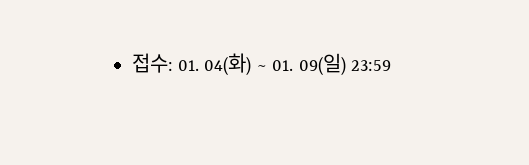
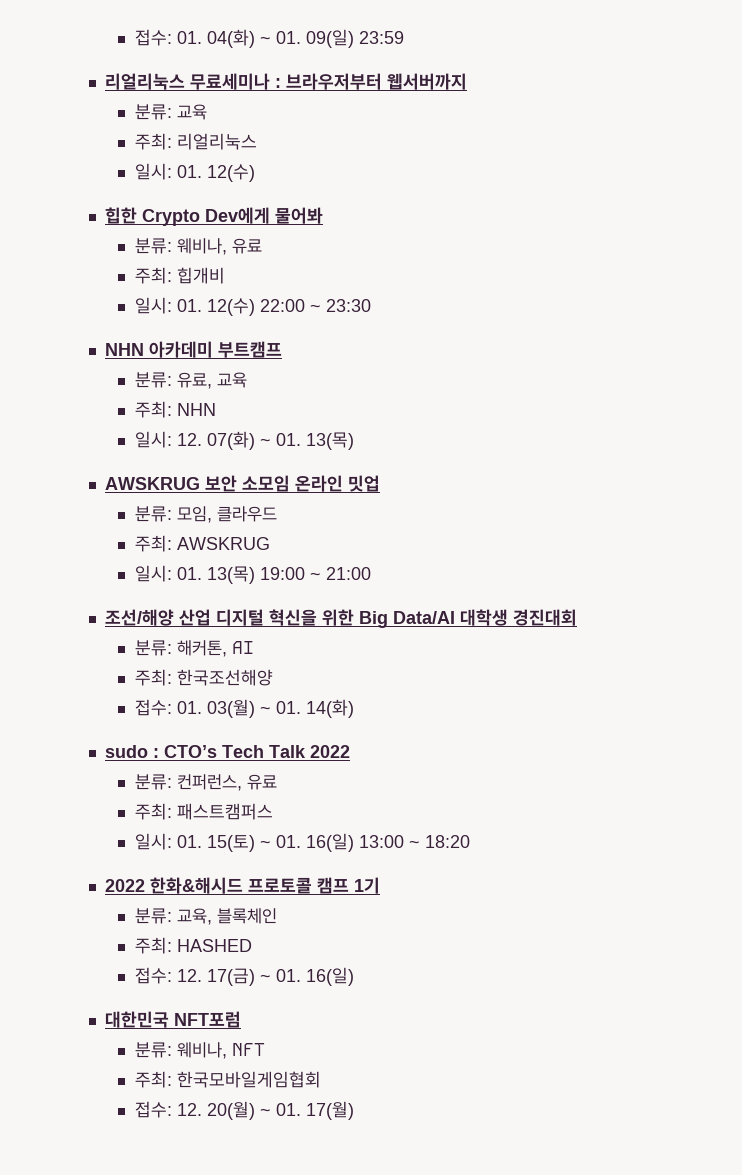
(391, 65) none -> [104,73,467,90] [134,104,207,120] [134,133,257,150] [134,163,255,182] [104,207,323,226] [134,238,262,255] [134,267,225,284] [134,297,371,316] [104,341,282,358] [134,372,247,389] [134,401,216,418] [134,431,354,450] [104,475,380,492] [134,506,277,523] [134,535,270,552] [134,565,371,584] [104,609,577,628] [134,640,254,657] [134,669,273,686] [134,699,354,718] [104,745,350,758] [134,774,277,791] [134,803,273,820] [134,833,470,852] [104,877,380,894] [134,908,277,925] [134,937,252,954] [134,967,354,986] [104,1011,241,1028] [134,1042,265,1059] [134,1071,321,1088] [134,1101,354,1120] // 리얼리눅스 무료세미나 : 브라우저부터 웹서버까지 // 분류: 교육 // 주최: 리얼리눅스 // 일시: 01. 12(수) // 힙한 Crypto Dev에게 물어봐 // 분류: 웨비나, 유료 // 주최: 힙개비 // 일시: 01. 12(수) 22:00 ~ 23:30 // NHN 아카데미 부트캠프 // 분류: 유료, 교육 // 주최: NHN // 일시: 12. 07(화) ~ 01. 13(목) // AWSKRUG 보안 소모임 온라인 밋업 // 분류: 모임, 클라우드 // 주최: AWSKRUG // 일시: 01. 13(목) 19:00 ~ 21:00 // 조선/해양 산업 디지털 혁신을 위한 Big Data/AI 대학생 경진대회 // 분류: 해커톤, AI // 주최: 한국조선해양 // 접수: 01. 03(월) ~ 01. 14(화) // sudo : CTO’s Tech Talk 2022 // 분류: 컨퍼런스, 유료 // 주최: 패스트캠퍼스 // 일시: 01. 15(토) ~ 01. 16(일) 13:00 ~ 18:20 // 2022 한화&해시드 프로토콜 캠프 1기 // 분류: 교육, 블록체인 // 주최: HASHED // 접수: 12. 17(금) ~ 01. 16(일) // 대한민국 NFT포럼 // 분류: 웨비나, NFT // 주최: 한국모바일게임협회 // 접수: 12. 20(월) ~ 01. 17(월)

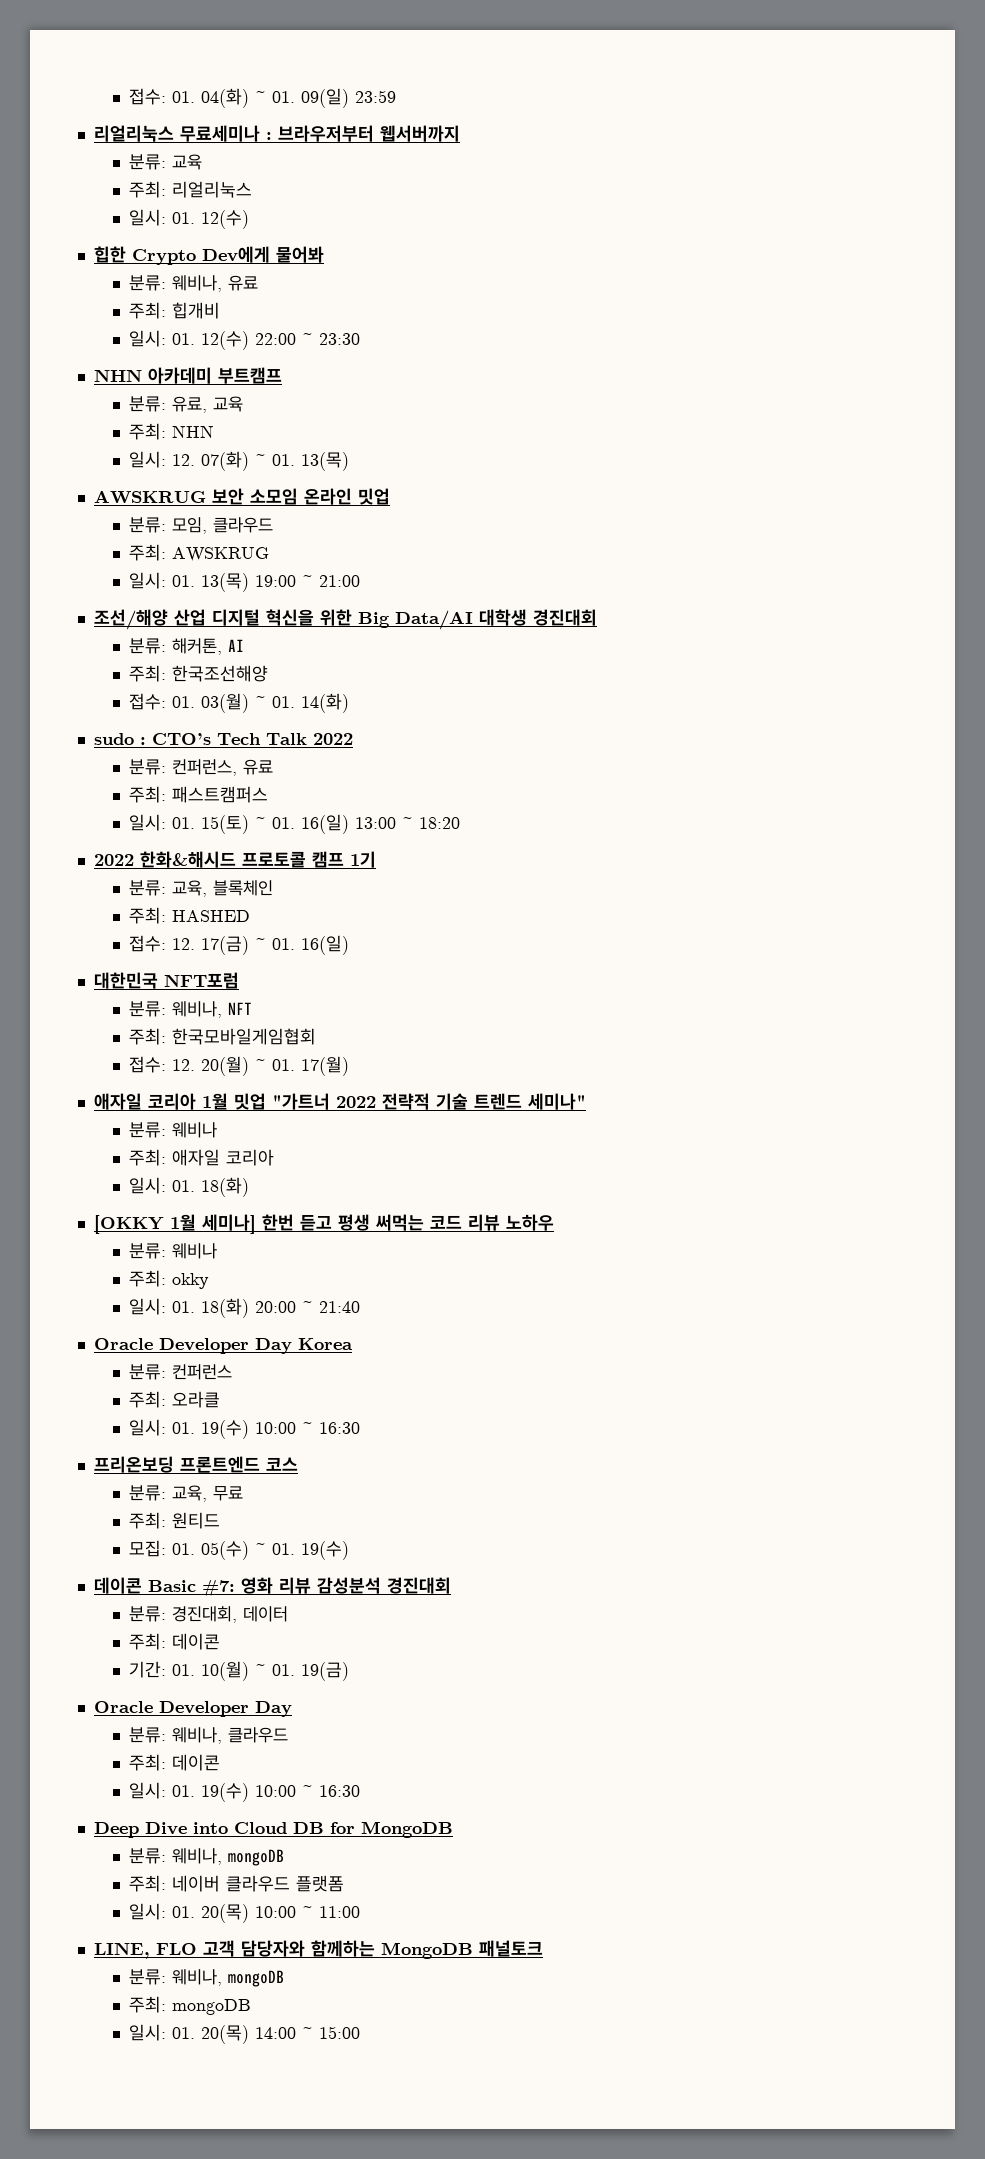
(354, 1110) none -> [93,1093,586,1110] [129,1122,218,1138] [129,1149,275,1166] [129,1177,250,1197] [93,1214,554,1234] [129,1243,218,1259] [129,1270,210,1289] [129,1298,361,1318] [93,1338,353,1354] [129,1364,233,1380] [129,1391,221,1408] [129,1419,361,1439] [93,1456,298,1473] [129,1485,244,1502] [129,1512,221,1529] [129,1540,350,1560] [93,1577,451,1597] [129,1606,289,1623] [129,1633,221,1650] [129,1661,350,1681] [93,1701,292,1717] [129,1727,289,1744] [129,1754,221,1771] [129,1782,361,1802] [93,1821,453,1838] [129,1848,285,1866] [129,1875,345,1892] [129,1903,361,1923] [93,1940,543,1959] [129,1969,285,1987] [129,1996,252,2015] [129,2024,361,2044] // 애자일 코리아 1월 밋업 "가트너 2022 전략적 기술 트렌드 세미나" // 분류: 웨비나 // 주최: 애자일 코리아 // 일시: 01. 18(화) // [OKKY 1월 세미나] 한번 듣고 평생 써먹는 코드 리뷰 노하우 // 분류: 웨비나 // 주최: okky // 일시: 01. 18(화) 20:00 ~ 21:40 // Oracle Developer Day Korea // 분류: 컨퍼런스 // 주최: 오라클 // 일시: 01. 19(수) 10:00 ~ 16:30 // 프리온보딩 프론트엔드 코스 // 분류: 교육, 무료 // 주최: 원티드 // 모집: 01. 05(수) ~ 01. 19(수) // 데이콘 Basic #7: 영화 리뷰 감성분석 경진대회 // 분류: 경진대회, 데이터 // 주최: 데이콘 // 기간: 01. 10(월) ~ 01. 19(금) // Oracle Developer Day // 분류: 웨비나, 클라우드 // 주최: 데이콘 // 일시: 01. 19(수) 10:00 ~ 16:30 // Deep Dive into Cloud DB for MongoDB // 분류: 웨비나, mongoDB // 주최: 네이버 클라우드 플랫폼 // 일시: 01. 20(목) 10:00 ~ 11:00 // LINE, FLO 고객 담당자와 함께하는 MongoDB 패널토크 // 분류: 웨비나, mongoDB // 주최: mongoDB // 일시: 01. 20(목) 14:00 ~ 15:00

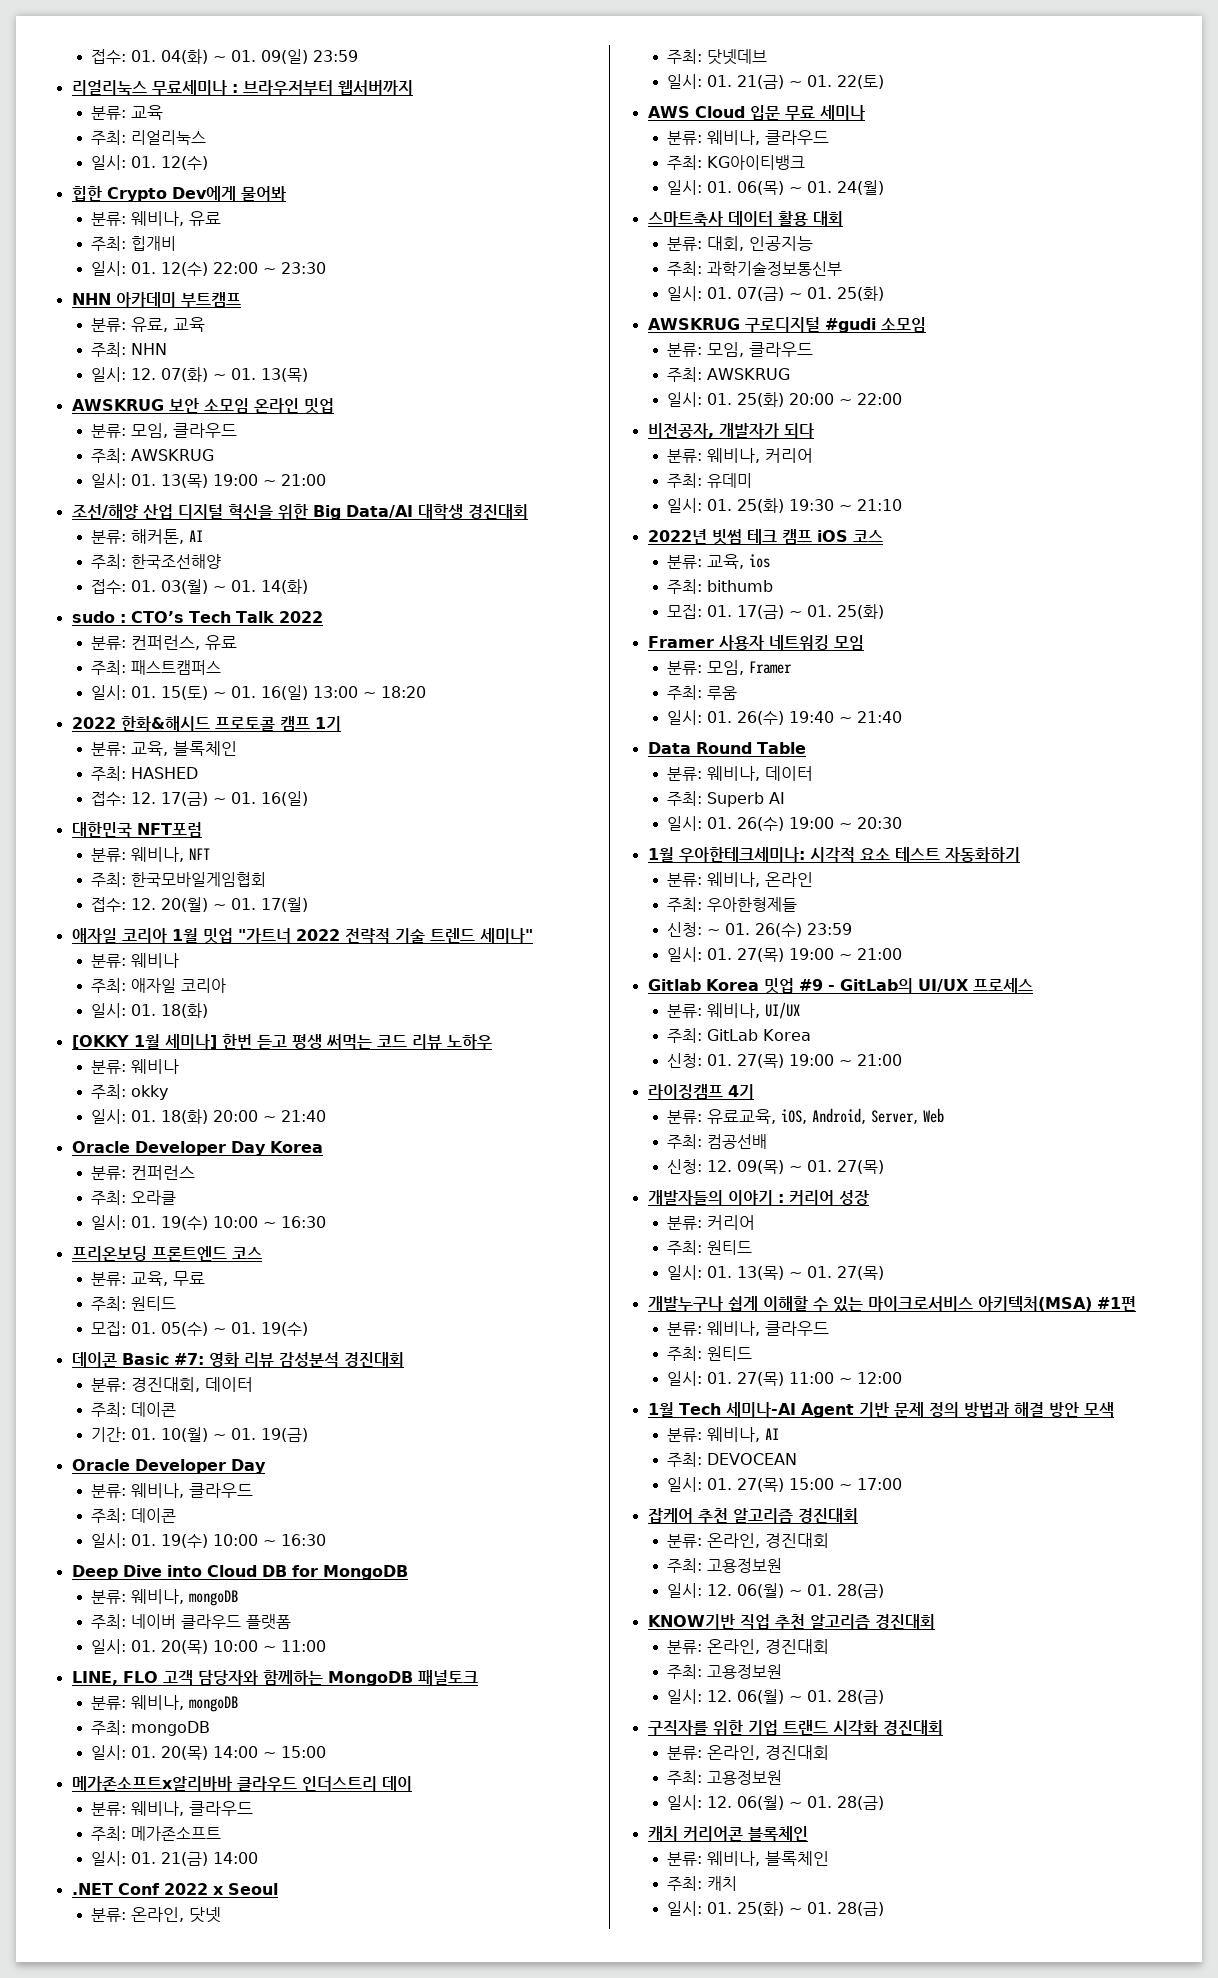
(361, 2032) none -> [71,1776,412,1791] [91,1801,254,1816] [91,1826,222,1841] [91,1851,259,1866] [71,1883,278,1895] [91,1907,222,1923] [667,49,768,65] [667,74,885,89] [647,105,865,120] [667,130,830,145] [667,155,806,170] [667,180,885,195] [647,211,843,226] [667,236,814,251] [667,261,843,276] [667,286,885,301] [647,317,926,333] [667,342,814,357] [667,367,791,382] [667,392,903,407] [647,423,814,438] [667,448,814,463] [667,473,753,488] [667,498,903,513] [647,529,883,545] [667,554,771,569] [667,579,774,594] [667,604,885,619] [647,635,864,650] [667,660,793,675] [667,685,738,700] [667,710,903,725] [647,742,806,754] [667,766,814,781] [667,791,786,807] [667,816,903,831] [647,847,1020,862] [667,872,814,887] [667,897,798,912] [667,922,853,937] [667,947,903,962] [647,978,1033,994] [667,1002,801,1019] [667,1028,812,1043] [667,1053,903,1068] [647,1084,754,1099] [667,1108,945,1124] [667,1134,768,1149] [667,1159,885,1174] [647,1190,869,1205] [667,1215,756,1230] [667,1240,753,1255] [667,1265,885,1280] [647,1296,1136,1312] [667,1321,830,1336] [667,1346,753,1361] [667,1371,903,1386] [647,1402,1114,1418] [667,1427,780,1442] [667,1452,798,1467] [667,1477,903,1492] [647,1508,858,1523] [667,1533,830,1548] [667,1558,783,1573] [667,1583,885,1598] [647,1614,935,1629] [667,1639,830,1654] [667,1664,783,1679] [667,1689,885,1704] [647,1720,943,1735] [667,1745,830,1760] [667,1770,783,1785] [667,1795,885,1810] [647,1826,808,1841] [667,1851,830,1866] [667,1876,738,1891] [667,1901,885,1916] // 메가존소프트x알리바바 클라우드 인더스트리 데이 // 분류: 웨비나, 클라우드 // 주최: 메가존소프트 // 일시: 01. 21(금) 14:00 // .NET Conf 2022 x Seoul // 분류: 온라인, 닷넷 // 주최: 닷넷데브 // 일시: 01. 21(금) ~ 01. 22(토) // AWS Cloud 입문 무료 세미나 // 분류: 웨비나, 클라우드 // 주최: KG아이티뱅크 // 일시: 01. 06(목) ~ 01. 24(월) // 스마트축사 데이터 활용 대회 // 분류: 대회, 인공지능 // 주최: 과학기술정보통신부 // 일시: 01. 07(금) ~ 01. 25(화) // AWSKRUG 구로디지털 #gudi 소모임 // 분류: 모임, 클라우드 // 주최: AWSKRUG // 일시: 01. 25(화) 20:00 ~ 22:00 // 비전공자, 개발자가 되다 // 분류: 웨비나, 커리어 // 주최: 유데미 // 일시: 01. 25(화) 19:30 ~ 21:10 // 2022년 빗썸 테크 캠프 iOS 코스 // 분류: 교육, ios // 주최: bithumb // 모집: 01. 17(금) ~ 01. 25(화) // Framer 사용자 네트워킹 모임 // 분류: 모임, Framer // 주최: 루움 // 일시: 01. 26(수) 19:40 ~ 21:40 // Data Round Table // 분류: 웨비나, 데이터 // 주최: Superb AI // 일시: 01. 26(수) 19:00 ~ 20:30 // 1월 우아한테크세미나: 시각적 요소 테스트 자동화하기 // 분류: 웨비나, 온라인 // 주최: 우아한형제들 // 신청: ~ 01. 26(수) 23:59 // 일시: 01. 27(목) 19:00 ~ 21:00 // Gitlab Korea 밋업 #9 - GitLab의 UI/UX 프로세스 // 분류: 웨비나, UI/UX // 주최: GitLab Korea // 신청: 01. 27(목) 19:00 ~ 21:00 // 라이징캠프 4기 // 분류: 유료교육, iOS, Android, Server, Web // 주최: 컴공선배 // 신청: 12. 09(목) ~ 01. 27(목) // 개발자들의 이야기 : 커리어 성장 // 분류: 커리어 // 주최: 원티드 // 일시: 01. 13(목) ~ 01. 27(목) // 개발누구나 쉽게 이해할 수 있는 마이크로서비스 아키텍처(MSA) #1편 // 분류: 웨비나, 클라우드 // 주최: 원티드 // 일시: 01. 27(목) 11:00 ~ 12:00 // 1월 Tech 세미나-AI Agent 기반 문제 정의 방법과 해결 방안 모색 // 분류: 웨비나, AI // 주최: DEVOCEAN // 일시: 01. 27(목) 15:00 ~ 17:00 // 잡케어 추천 알고리즘 경진대회 // 분류: 온라인, 경진대회 // 주최: 고용정보원 // 일시: 12. 06(월) ~ 01. 28(금) // KNOW기반 직업 추천 알고리즘 경진대회 // 분류: 온라인, 경진대회 // 주최: 고용정보원 // 일시: 12. 06(월) ~ 01. 28(금) // 구직자를 위한 기업 트랜드 시각화 경진대회 // 분류: 온라인, 경진대회 // 주최: 고용정보원 // 일시: 12. 06(월) ~ 01. 28(금) // 캐치 커리어콘 블록체인 // 분류: 웨비나, 블록체인 // 주최: 캐치 // 일시: 01. 25(화) ~ 01. 28(금)

